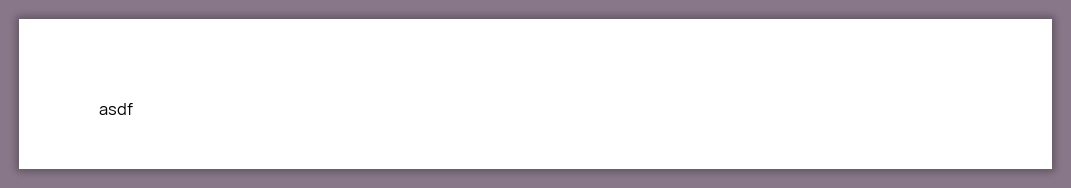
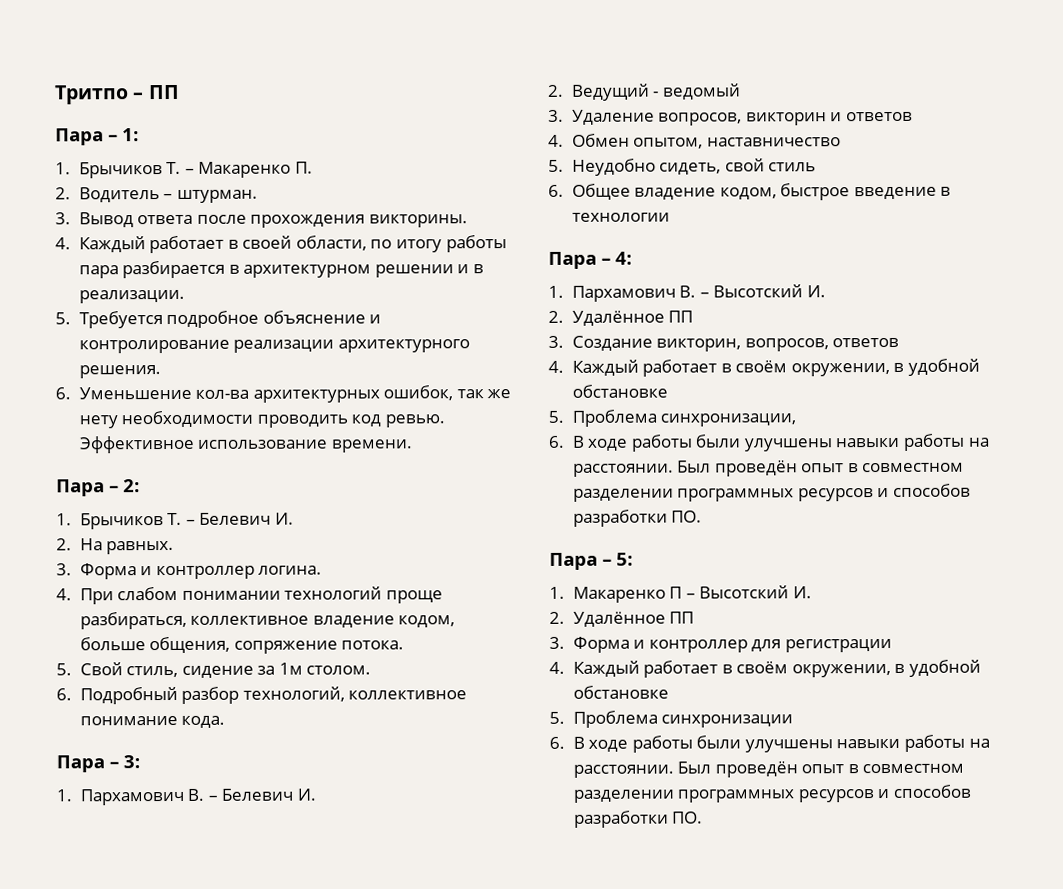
[99,103,133,115] asdf -> [54,84,180,105] [55,128,139,146] [55,161,313,179] [55,187,258,203] [55,212,468,228] [55,235,507,254] [78,260,485,279] [78,289,185,304] [55,310,382,329] [78,339,470,354] [78,365,161,379] [55,385,512,403] [78,410,445,429] [78,435,413,454] [56,479,140,497] [56,512,294,530] [56,538,175,555] [56,563,323,580] [56,586,443,605] [79,611,456,630] [79,636,405,654] [56,662,372,678] [56,686,468,705] [79,715,226,728] [56,755,140,773] [56,788,316,806] [547,83,741,101] [548,109,913,126] [548,133,841,149] [548,158,817,176] [548,183,952,201] [571,212,670,222] [548,251,632,269] [548,284,826,302] [548,310,694,326] [548,335,900,352] [548,358,981,377] [571,384,668,398] [548,409,797,427] [548,433,990,452] [572,460,965,477] [572,483,971,502] [572,509,703,527] [549,552,633,570] [549,585,812,603] [549,611,695,627] [549,636,892,653] [549,659,982,678] [572,685,669,699] [549,710,794,728] [549,734,990,753] [572,761,965,778] [572,784,971,803] [573,810,704,828] Тритпо – ПП // Пара – 1: // 1. Брычиков Т. – Макаренко П. // 2. Водитель – штурман. // 3. Вывод ответа после прохождения викторины. // 4. Каждый работает в своей области, по итогу работы пара разбирается в архитектурном решении и в реализации. // 5. Требуется подробное объяснение и контролирование реализации архитектурного решения. // 6. Уменьшение кол-ва архитектурных ошибок, так же нету необходимости проводить код ревью. Эффективное использование времени. // Пара – 2: // 1. Брычиков Т. – Белевич И. // 2. На равных. // 3. Форма и контроллер логина. // 4. При слабом понимании технологий проще разбираться, коллективное владение кодом, больше общения, сопряжение потока. // 5. Свой стиль, сидение за 1м столом. // 6. Подробный разбор технологий, коллективное понимание кода. // Пара – 3: // 1. Пархамович В. – Белевич И. // 2. Ведущий - ведомый // 3. Удаление вопросов, викторин и ответов // 4. Обмен опытом, наставничество // 5. Неудобно сидеть, свой стиль // 6. Общее владение кодом, быстрое введение в технологии // Пара – 4: // 1. Пархамович В. – Высотский И. // 2. Удалённое ПП // 3. Создание викторин, вопросов, ответов // 4. Каждый работает в своём окружении, в удобной обстановке // 5. Проблема синхронизации, // 6. В ходе работы были улучшены навыки работы на расстоянии. Был проведён опыт в совместном разделении программных ресурсов и способов разработки ПО. // Пара – 5: // 1. Макаренко П – Высотский И. // 2. Удалённое ПП // 3. Форма и контроллер для регистрации // 4. Каждый работает в своём окружении, в удобной обстановке // 5. Проблема синхронизации // 6. В ходе работы были улучшены навыки работы на расстоянии. Был проведён опыт в совместном разделении программных ресурсов и способов разработки ПО.

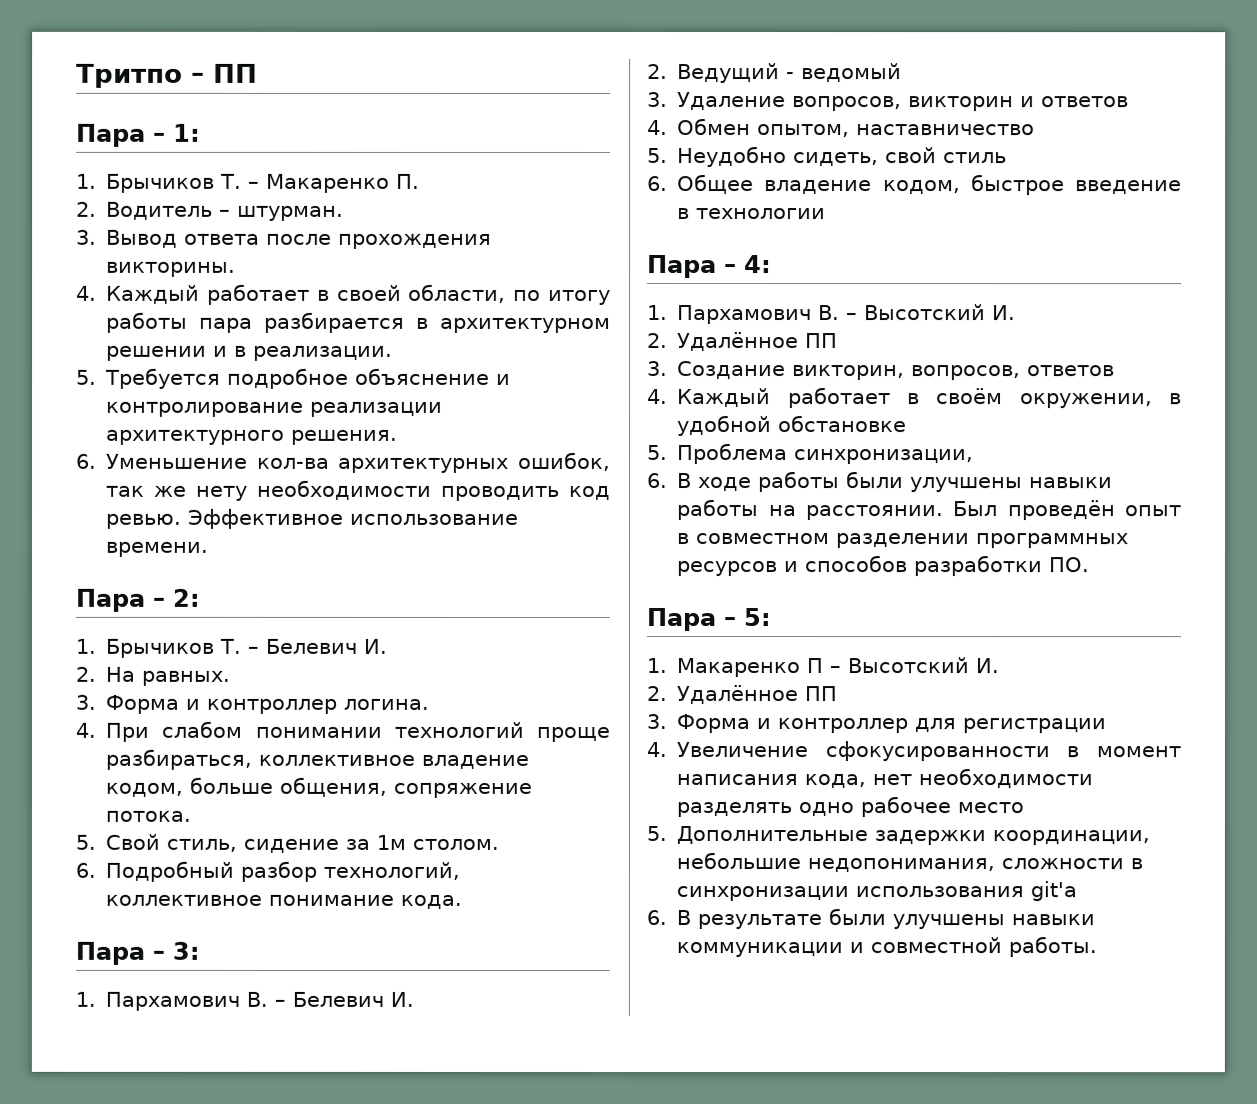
[572,659,982,678] [572,685,669,699] [549,710,658,728] Каждый работает в своём окружении, в удобной обстановке // 5. Проблема -> [676,741,1181,762] [676,768,1094,789] [676,796,1025,818] [646,826,1151,846] [676,852,1144,873] Увеличение сфокусированности в момент написания кода, нет необходимости разделять одно рабочее место // 5. Дополнительные задержки координации, небольшие недопонимания, сложности в
[549,734,990,753] [572,761,965,778] [572,784,971,803] [573,810,704,828] // 6. В ходе работы были улучшены навыки работы на расстоянии. Был проведён опыт в совместном разделении программных ресурсов и способов разработки ПО. -> [855,881,1078,902] [646,908,1096,930] [676,936,1098,958] использования git'а // 6. В результате были улучшены навыки коммуникации и совместной работы.

